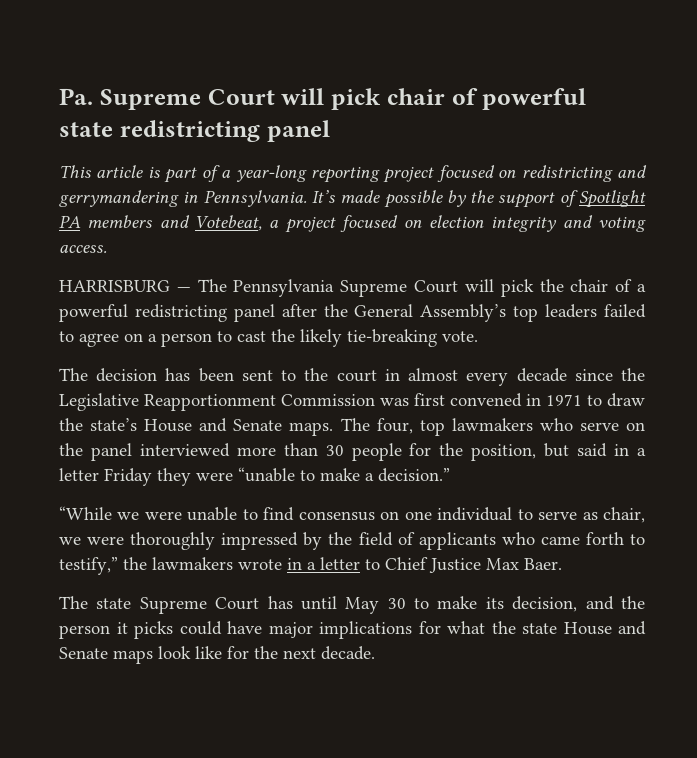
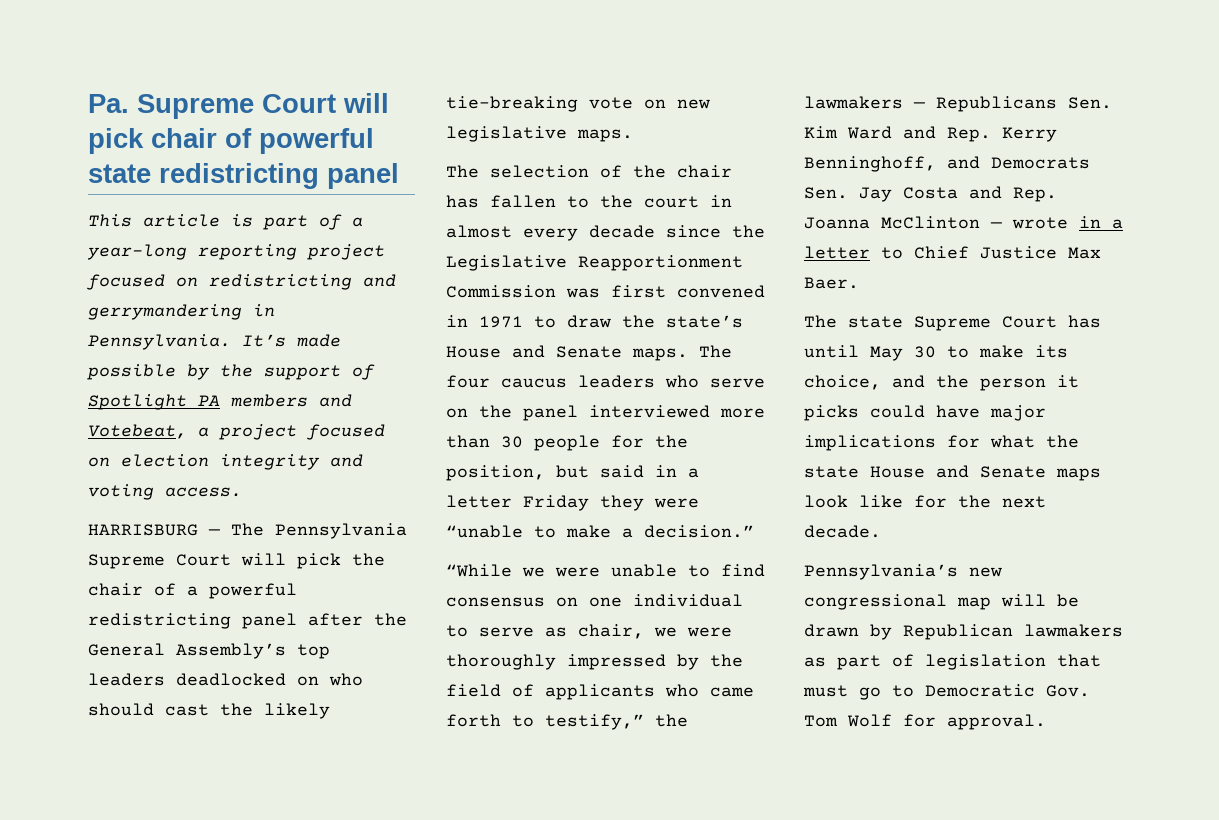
[604,304,647,318] [59,329,478,347] [59,368,273,382] failed to agree on a person to cast the likely tie-breaking vote. // The decision has been sent -> [176,673,363,686] [88,703,330,719] [446,96,710,112] [446,126,633,142] [446,165,732,178] [446,195,556,208] deadlocked on who should cast the likely tie-breaking vote on new legislative maps. // The selection of the chair has fallen
[376,418,533,436] four, top lawmakers -> [446,375,655,388] four caucus leaders
(233, 563) none -> [913,96,1112,112] [804,126,1057,142] [804,156,1090,172] [804,186,1057,202] [804,216,1003,229] — Republicans Sen. Kim Ward and Rep. Kerry Benninghoff, and Democrats Sen. Jay Costa and Rep. Joanna McClinton —
[512,596,578,612] decision, -> [804,375,881,390] choice,
(375, 653) none -> [804,564,1002,580] [804,594,1079,610] [804,624,1123,640] [804,654,1101,670] [803,684,1090,700] [804,714,1046,730] // Pennsylvania’s new congressional map will be drawn by Republican lawmakers as part of legislation that must go to Democratic Gov. Tom Wolf for approval.

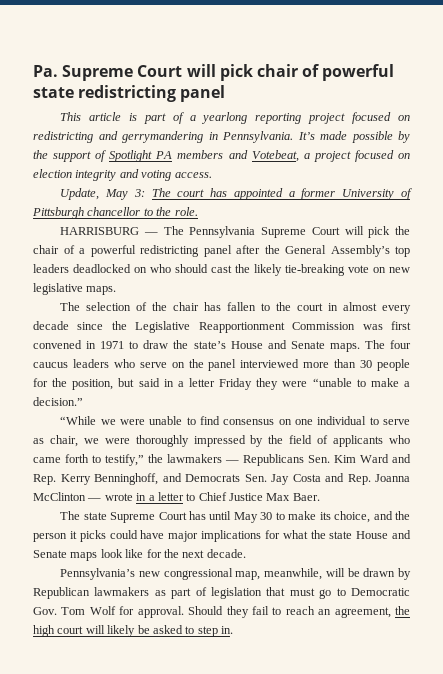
[87,244,187,260] year-long -> [201,112,248,124] yearlong
(242, 492) none -> [60,188,412,200] [32,207,198,219] // Update, May 3: The court has appointed a former University of Pittsburgh chancellor to the role.
[957,597,991,610] map -> [235,568,323,580] map, meanwhile,
(1046, 722) none -> [188,606,411,618] [33,625,233,637] Should they fail to reach an agreement, the high court will likely be asked to step in.

